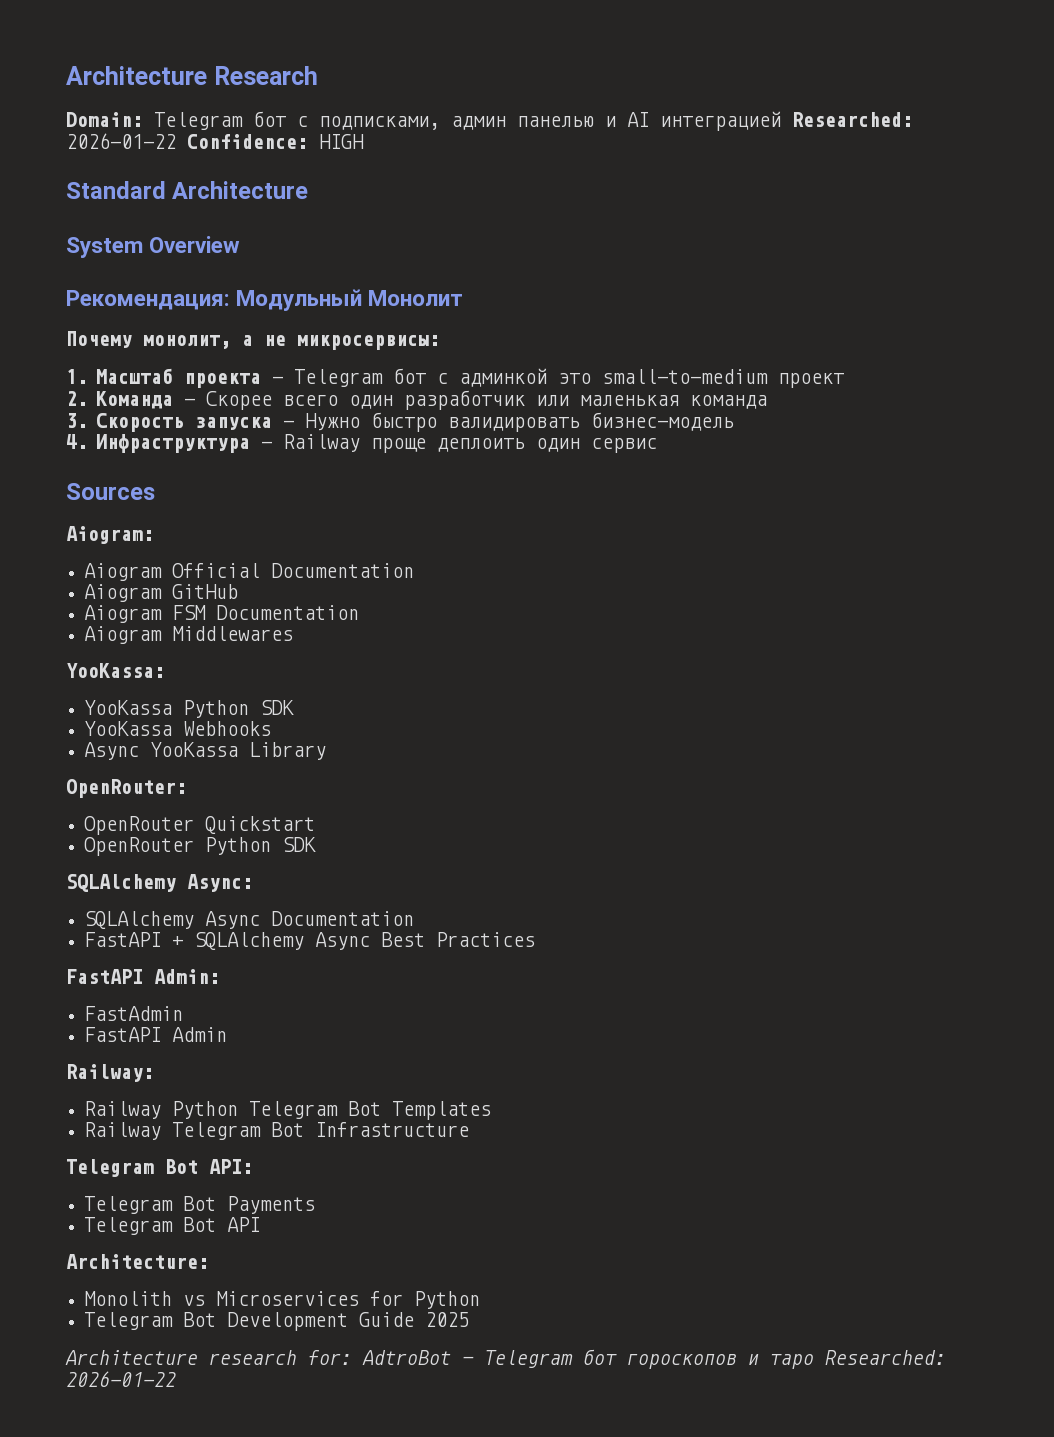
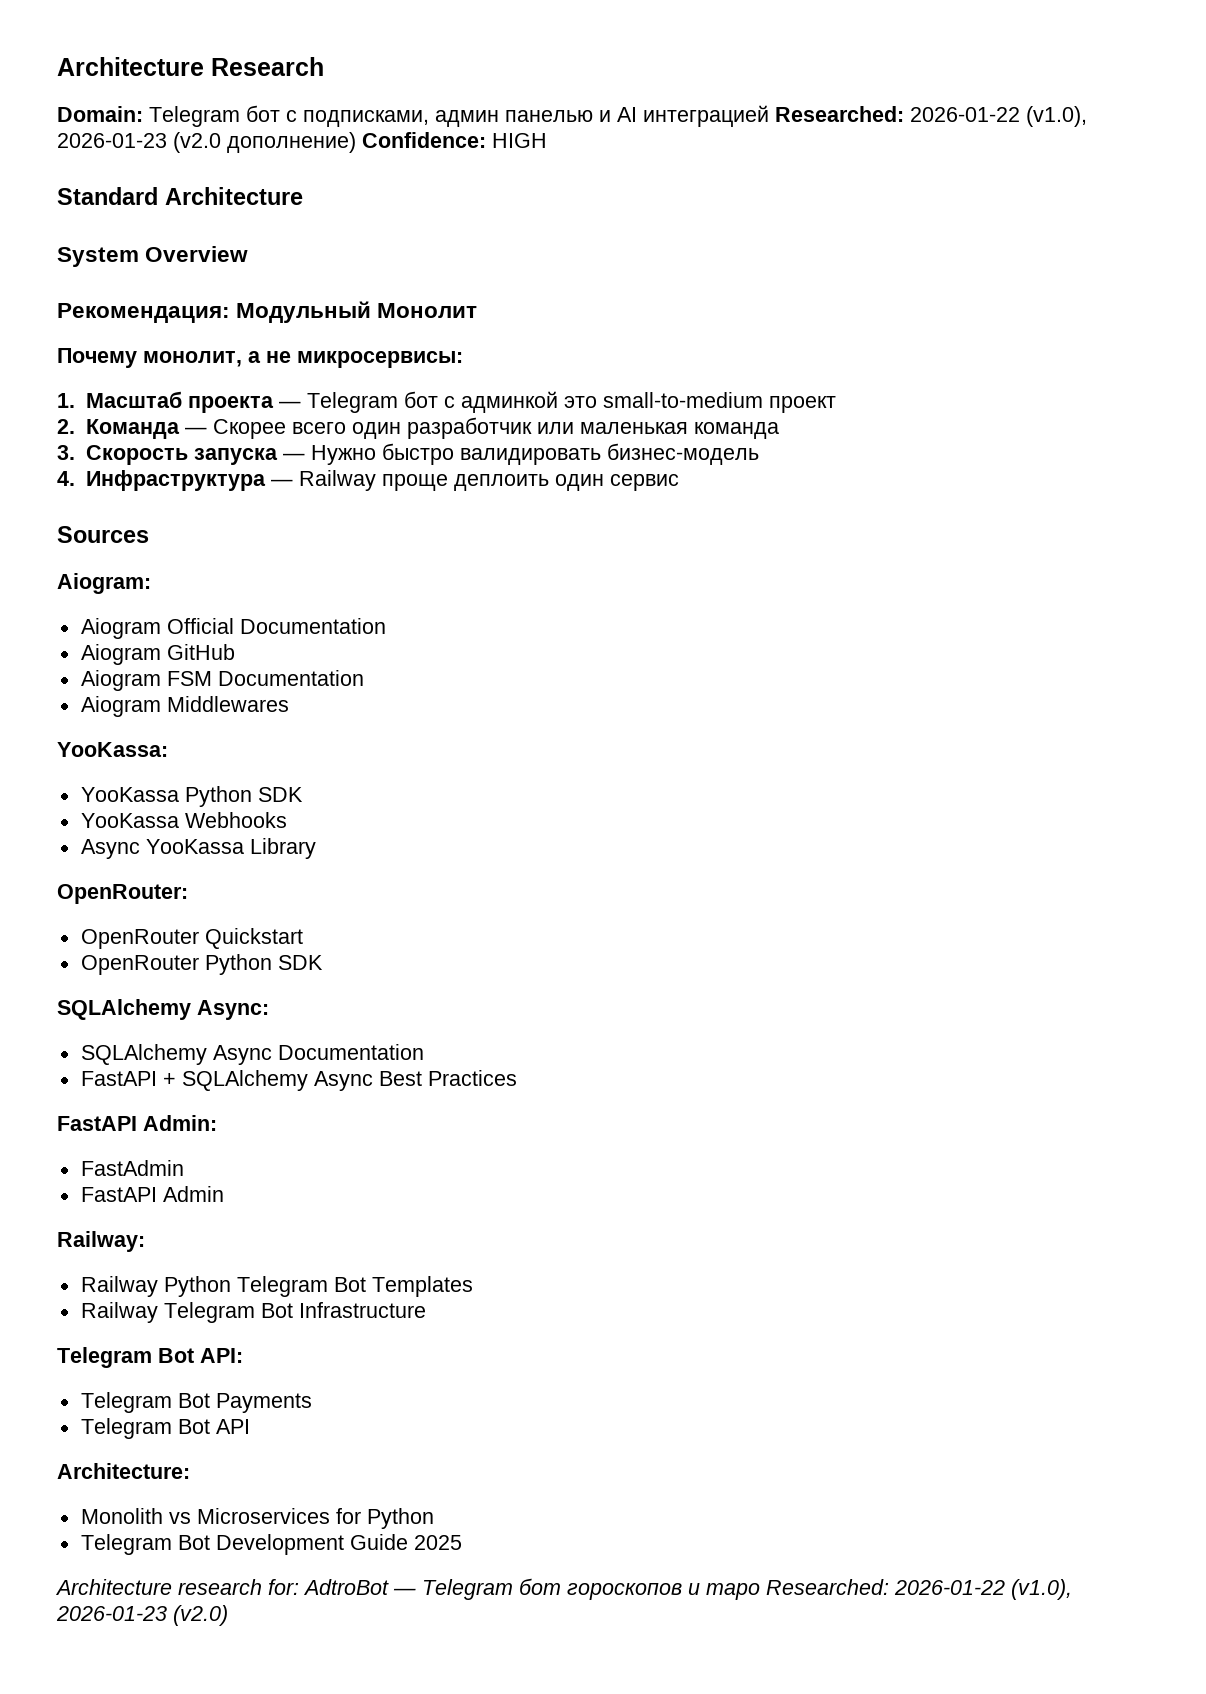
(176, 141) none -> [1026,106,1087,127] [57,132,356,153] (v1.0), 2026-01-23 (v2.0 дополнение)
(176, 1379) none -> [1011,1579,1072,1600] [56,1605,228,1626] (v1.0), 2026-01-23 (v2.0)

